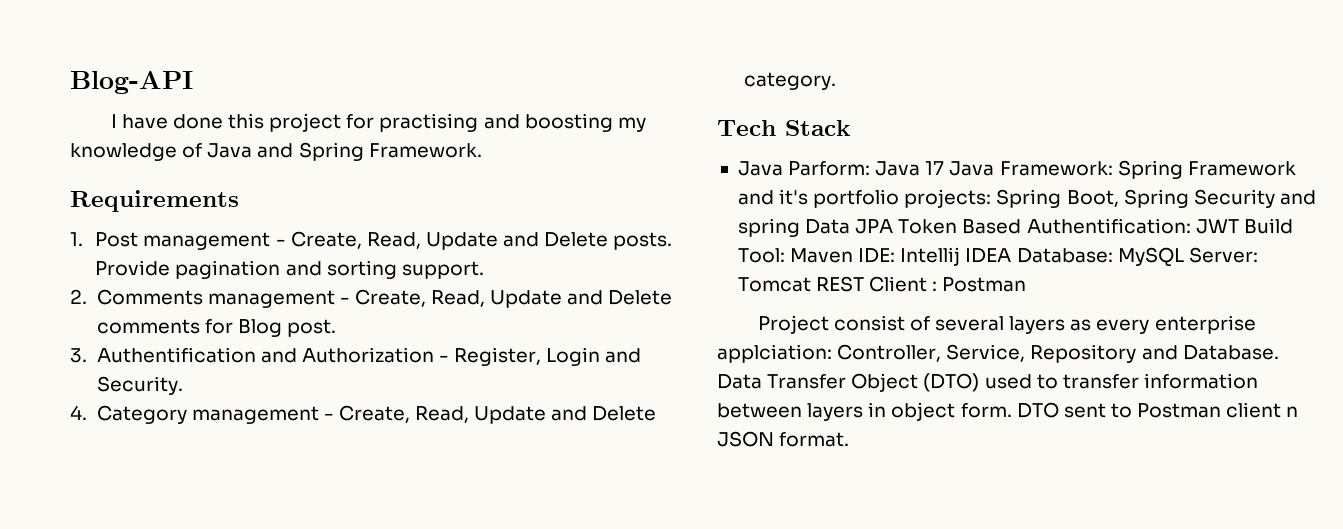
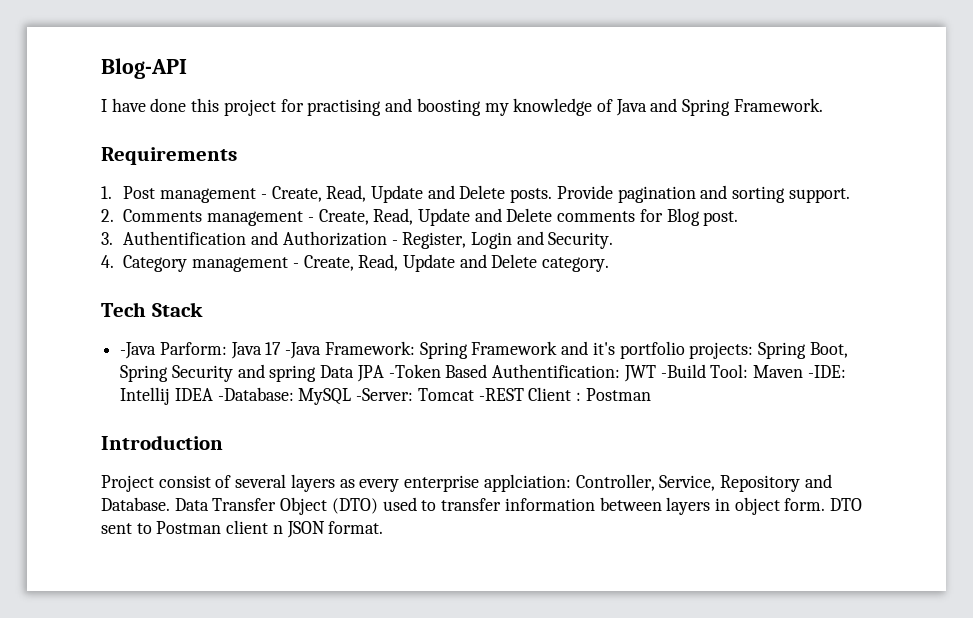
[737,161,783,176] Java -> [120,342,157,359] -Java
[949,161,995,176] Java -> [285,342,322,359] -Java
[898,219,958,234] Token -> [388,364,441,378] -Token
[1243,218,1293,234] Build -> [660,364,706,378] -Build
[858,248,896,263] IDE: -> [807,365,846,378] -IDE:
[1016,247,1258,267] [737,276,865,292] Database: MySQL Server: Tomcat REST -> [217,387,524,405] -Database: MySQL -Server: Tomcat -REST
(1027, 284) none -> [101,435,223,450] // Introduction

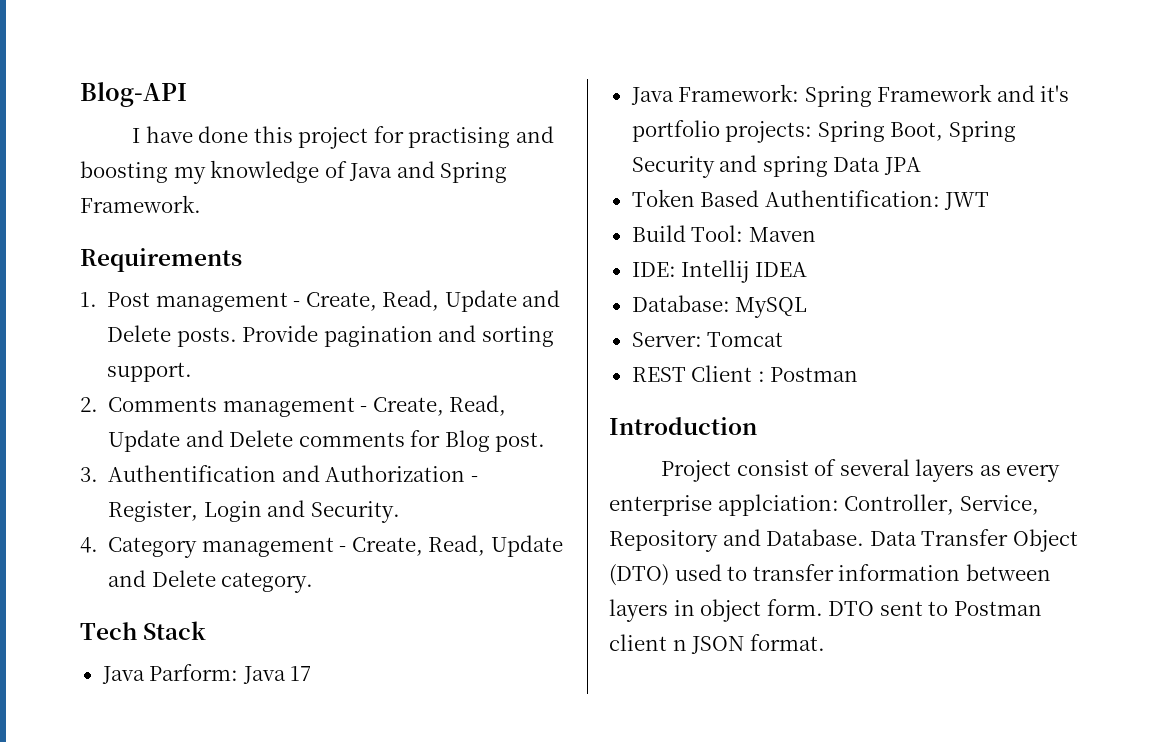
[120,342,157,359] -Java -> [101,666,145,684] Java
[285,342,322,359] -Java -> [630,87,674,105] // Java
[388,364,441,378] -Token -> [631,189,695,207] // Token
[660,364,706,378] -Build -> [631,225,686,242] // Build
[807,365,846,378] -IDE: -> [631,262,676,277] // IDE:
[217,387,294,401] -Database: -> [631,295,730,312] // Database:
[356,388,414,401] -Server: -> [631,332,702,347] // Server:
[478,388,524,401] -REST -> [631,367,686,382] // REST

